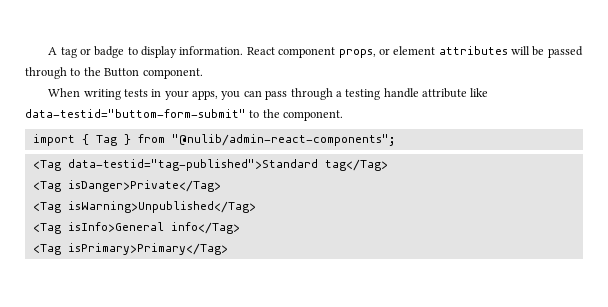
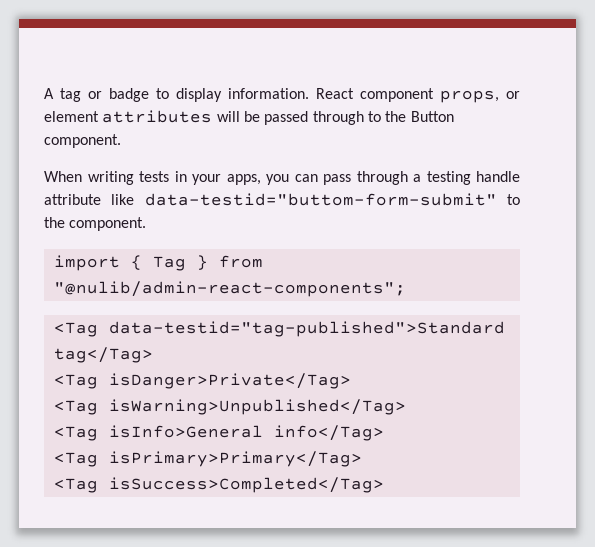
(228, 249) none -> [53,477,384,493] // <Tag isSuccess>Completed</Tag>

